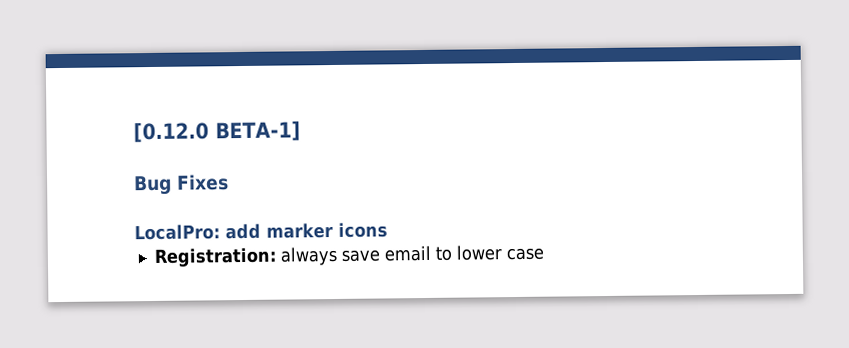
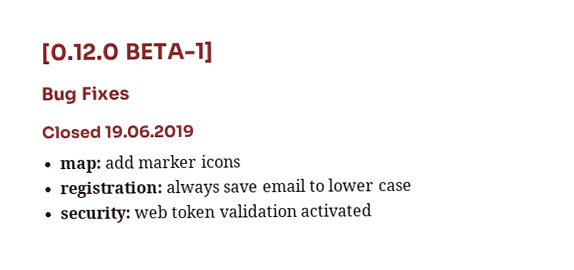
[134,224,220,241] LocalPro: -> [41,123,196,140] [59,159,102,174] Closed 19.06.2019 // map:
[153,247,276,267] Registration: -> [59,181,163,199] registration:
(544, 254) none -> [59,203,372,224] // security: web token validation activated

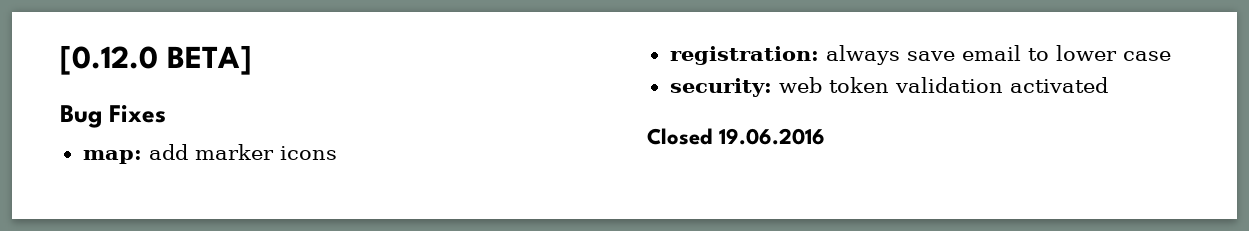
[124,40,214,65] BETA-1] -> [166,45,252,75] BETA]
[41,123,196,140] // Closed 19.06.2019 -> (166, 113) none
(372, 210) none -> [647,128,826,145] // Closed 19.06.2016

